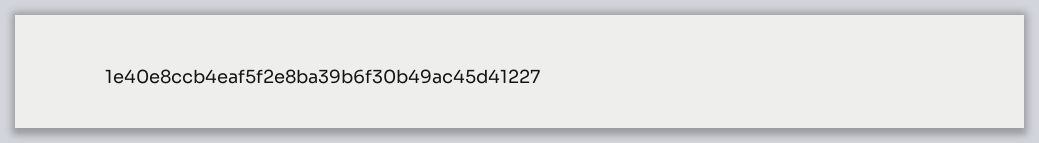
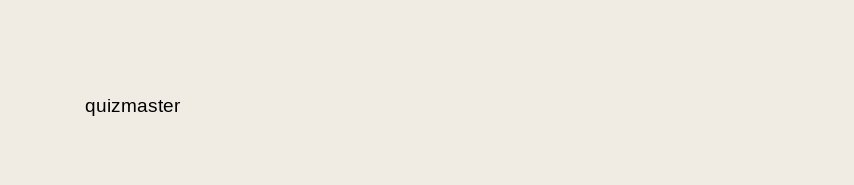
[105,69,540,84] 1e40e8ccb4eaf5f2e8ba39b6f30b49ac45d41227 -> [85,99,181,116] quizmaster

